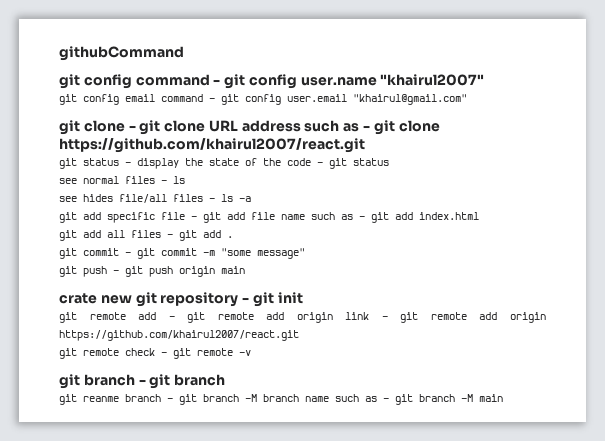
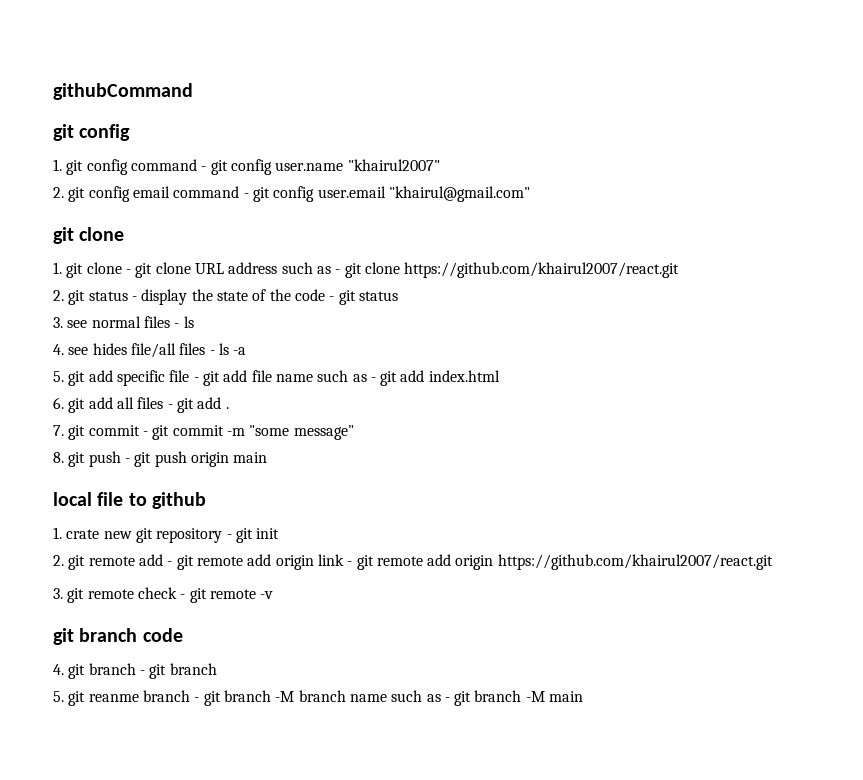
(132, 81) none -> [53,159,128,175] // 1. git config
(485, 80) none -> [53,187,64,198] 2.
(125, 126) none -> [53,262,122,278] // 1. git clone
(365, 145) none -> [53,290,64,301] 2.
(389, 162) none -> [53,317,63,328] 3.
(185, 180) none -> [53,344,64,355] 4.
(251, 199) none -> [53,371,64,382] 5.
(479, 216) none -> [53,397,64,409] 6.
(233, 237) none -> [53,425,64,436] 7.
(305, 253) none -> [53,452,64,463] 8.
(245, 270) none -> [53,492,206,509] [53,527,62,539] local file to github // 1.
(303, 298) none -> [53,555,64,566] 2.
(299, 335) none -> [53,588,63,599] 3.
(135, 380) none -> [142,628,183,642] [53,663,136,679] code // 4. git branch
(226, 380) none -> [53,691,64,702] 5.

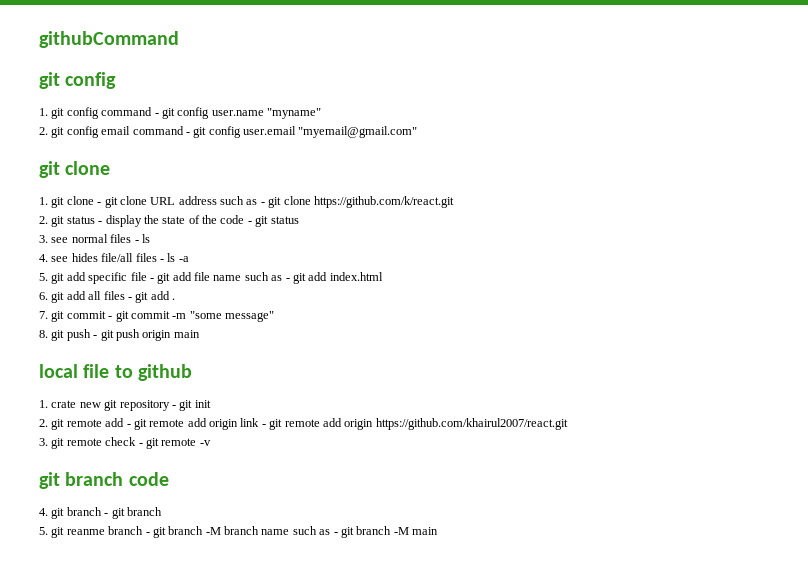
[347,159,440,171] "khairul2007" -> [267,108,321,119] "myname"
[388,186,530,202] "khairul@gmail.com" -> [298,126,418,138] "myemail@gmail.com"
[404,262,680,278] https://github.com/khairul2007/react.git -> [313,196,454,208] https://github.com/k/react.git

